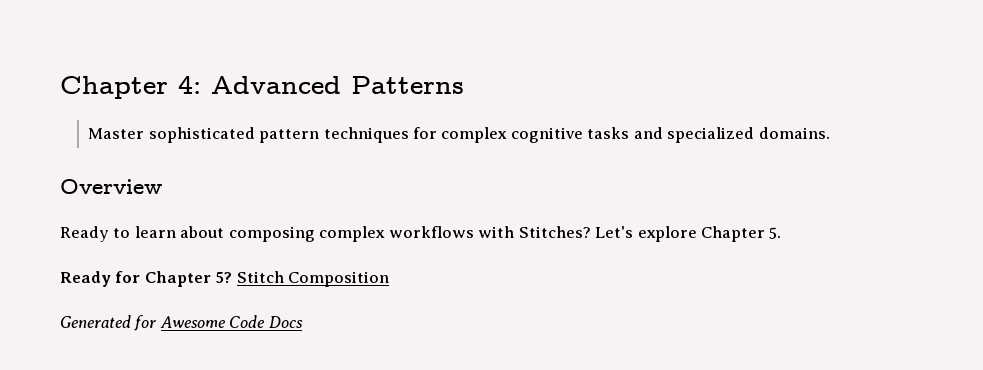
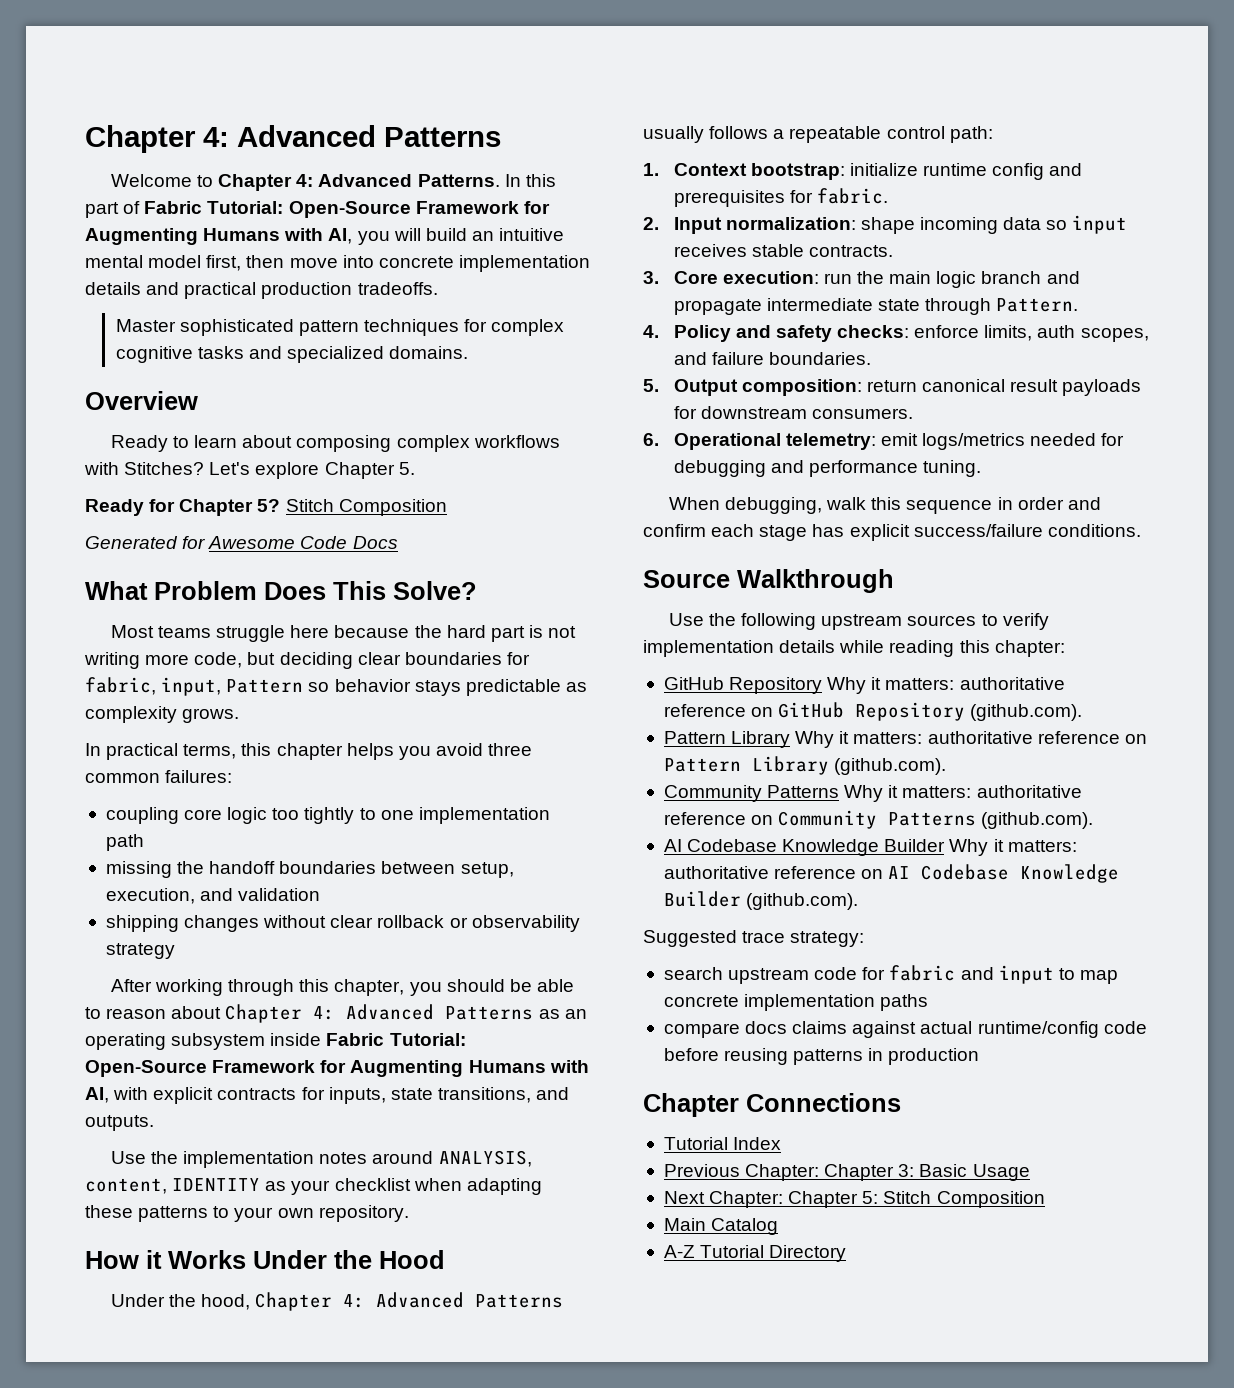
[60,76,464,99] Chapter 4: Advanced Patterns -> [85,125,501,153] [110,174,556,191] [85,201,550,218] [85,228,565,245] [85,255,590,272] [85,282,438,299] Chapter 4: Advanced Patterns // Welcome to Chapter 4: Advanced Patterns. In this part of Fabric Tutorial: Open-Source Framework for Augmenting Humans with AI, you will build an intuitive mental model first, then move into concrete implementation details and practical production tradeoffs.
(303, 322) none -> [85,581,477,600] [110,625,577,642] [84,652,530,669] [85,677,587,696] [85,706,240,723] [85,743,533,760] [85,770,233,783] [105,807,550,824] [105,834,144,851] [105,861,514,878] [105,888,321,904] [105,915,580,932] [105,943,175,959] [110,979,574,996] [85,1004,587,1023] [85,1033,466,1050] [85,1060,589,1077] [85,1087,570,1104] [85,1115,154,1131] [110,1150,532,1168] [85,1178,542,1195] [85,1205,409,1222] [85,1250,445,1269] [110,1292,564,1311] [643,126,993,143] [643,163,1083,180] [673,188,888,207] [643,215,1128,234] [673,244,893,257] [643,271,1080,288] [673,298,1079,315] [643,325,1149,342] [673,352,871,365] [643,379,1142,396] [673,406,913,419] [643,433,1125,450] [673,460,982,477] [668,497,1101,514] [643,524,1141,541] [643,569,894,593] [668,613,1049,630] [643,640,1065,657] [663,677,1065,694] [663,702,1083,721] [663,731,1147,748] [663,756,947,775] [663,785,1082,802] [663,810,1094,829] [663,839,1077,856] [663,864,1120,883] [663,891,859,910] [643,930,865,947] [663,965,1118,984] [663,994,929,1011] [663,1021,1147,1038] [663,1048,980,1065] [643,1093,901,1117] [663,1137,782,1150] [663,1164,1030,1181] [663,1191,1045,1208] [663,1218,779,1235] [663,1245,847,1262] // What Problem Does This Solve? // Most teams struggle here because the hard part is not writing more code, but deciding clear boundaries for fabric, input, Pattern so behavior stays predictable as complexity grows. // In practical terms, this chapter helps you avoid three common failures: // coupling core logic too tightly to one implementation path // missing the handoff boundaries between setup, execution, and validation // shipping changes without clear rollback or observability strategy // After working through this chapter, you should be able to reason about Chapter 4: Advanced Patterns as an operating subsystem inside Fabric Tutorial: Open-Source Framework for Augmenting Humans with AI, with explicit contracts for inputs, state transitions, and outputs. // Use the implementation notes around ANALYSIS, content, IDENTITY as your checklist when adapting these patterns to your own repository. // How it Works Under the Hood // Under the hood, Chapter 4: Advanced Patterns usually follows a repeatable control path: // 1. Context bootstrap: initialize runtime config and prerequisites for fabric. // 2. Input normalization: shape incoming data so input receives stable contracts. // 3. Core execution: run the main logic branch and propagate intermediate state through Pattern. // 4. Policy and safety checks: enforce limits, auth scopes, and failure boundaries. // 5. Output composition: return canonical result payloads for downstream consumers. // 6. Operational telemetry: emit logs/metrics needed for debugging and performance tuning. // When debugging, walk this sequence in order and confirm each stage has explicit success/failure conditions. // Source Walkthrough // Use the following upstream sources to verify implementation details while reading this chapter: // GitHub Repository Why it matters: authoritative reference on GitHub Repository (github.com). // Pattern Library Why it matters: authoritative reference on Pattern Library (github.com). // Community Patterns Why it matters: authoritative reference on Community Patterns (github.com). // AI Codebase Knowledge Builder Why it matters: authoritative reference on AI Codebase Knowledge Builder (github.com). // Suggested trace strategy: // search upstream code for fabric and input to map concrete implementation paths // compare docs claims against actual runtime/config code before reusing patterns in production // Chapter Connections // Tutorial Index // Previous Chapter: Chapter 3: Basic Usage // Next Chapter: Chapter 5: Stitch Composition // Main Catalog // A-Z Tutorial Directory

